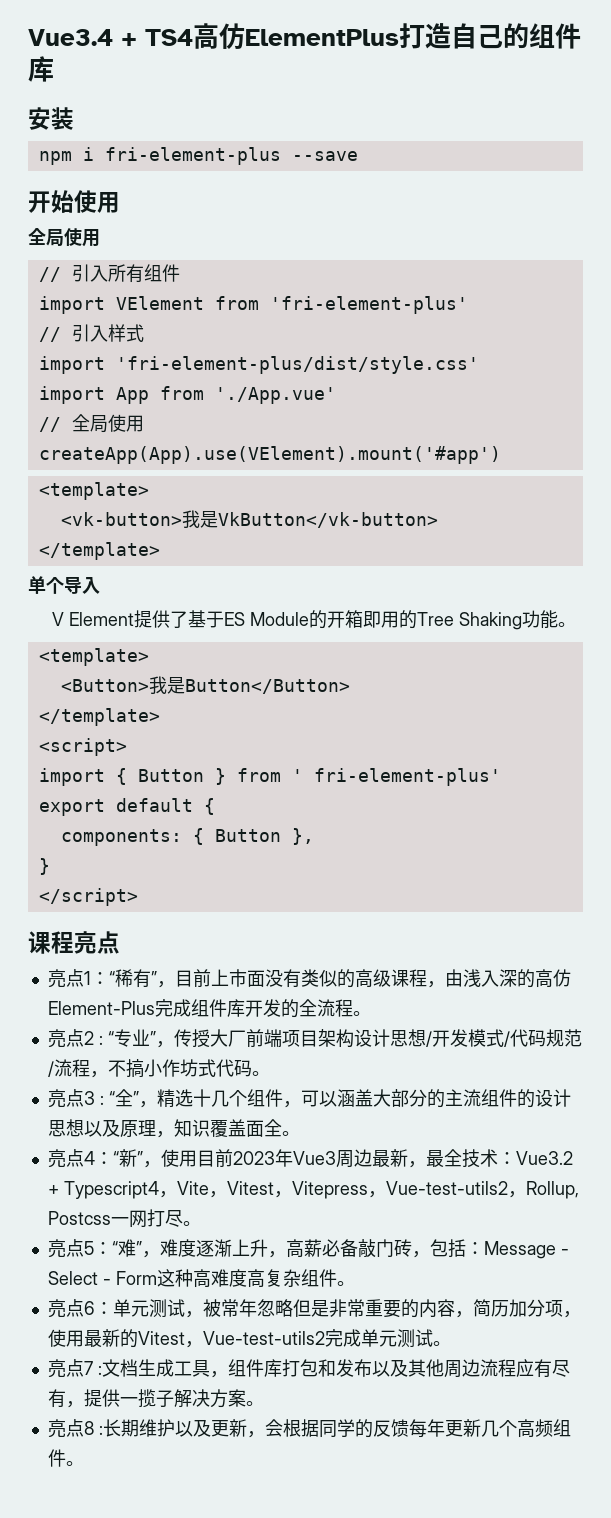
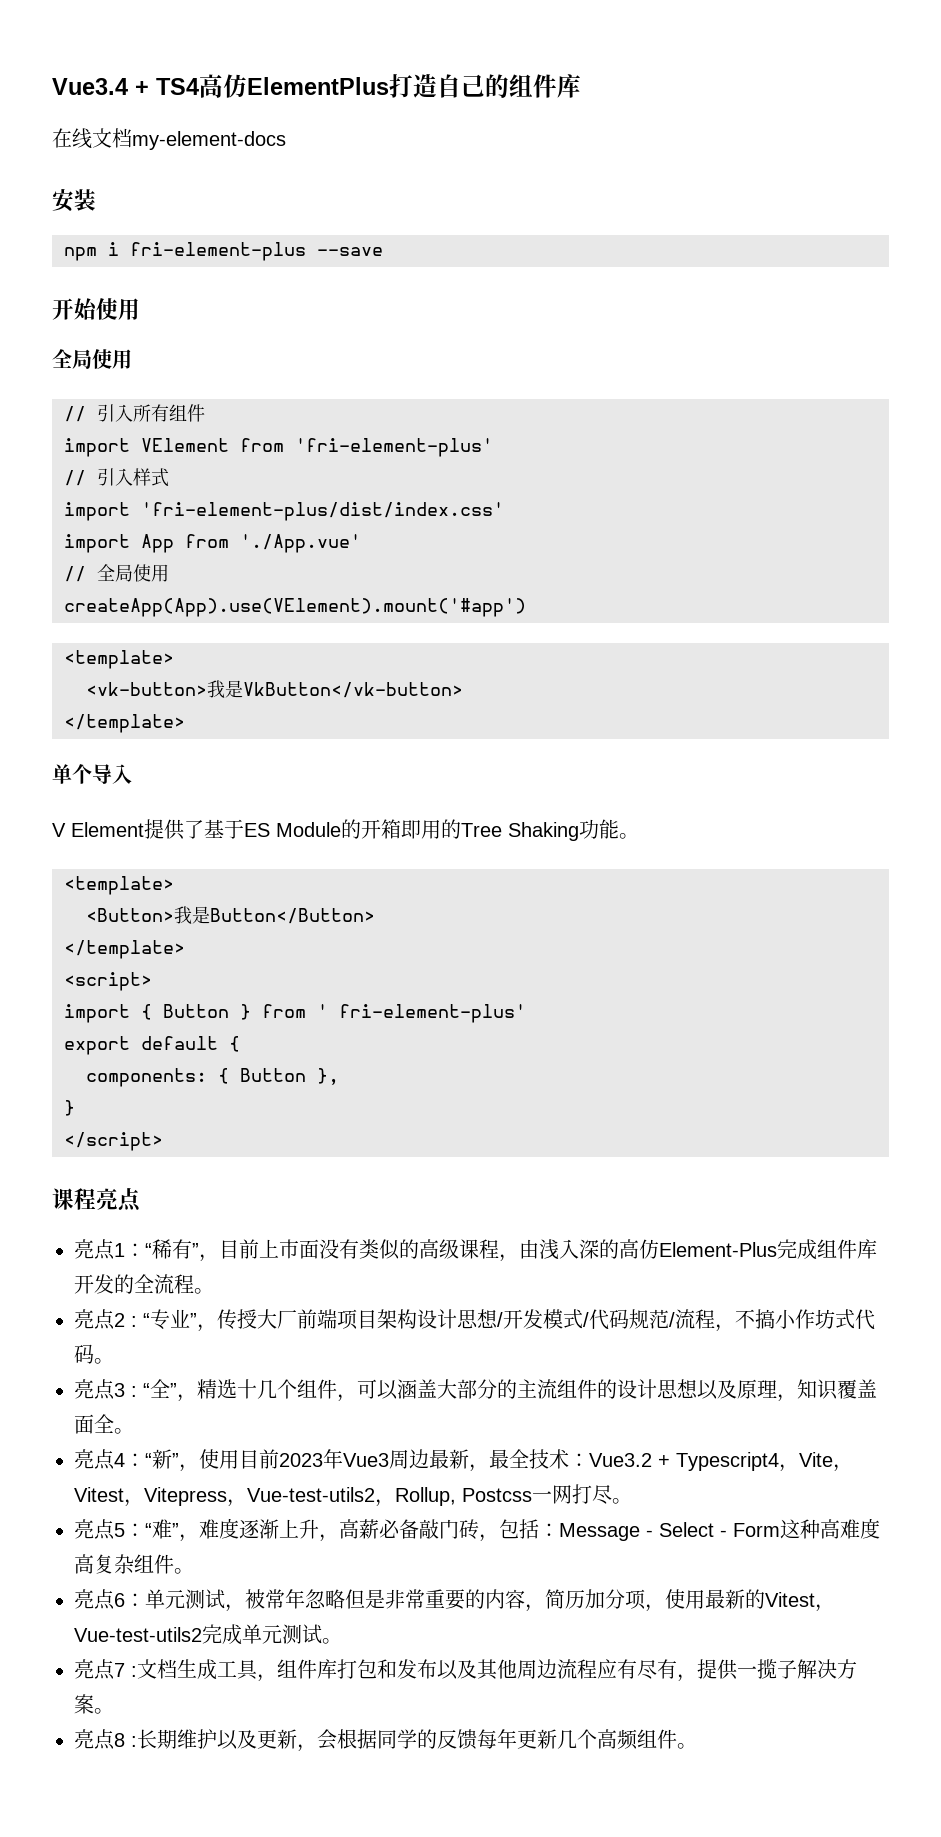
(54, 69) none -> [52,128,286,150] // 在线文档my-element-docs
[115,356,479,374] 'fri-element-plus/dist/style.css' -> [141,502,504,521] 'fri-element-plus/dist/index.css'

